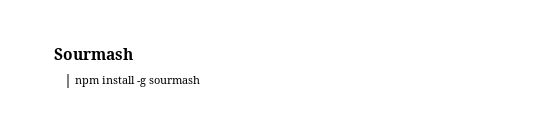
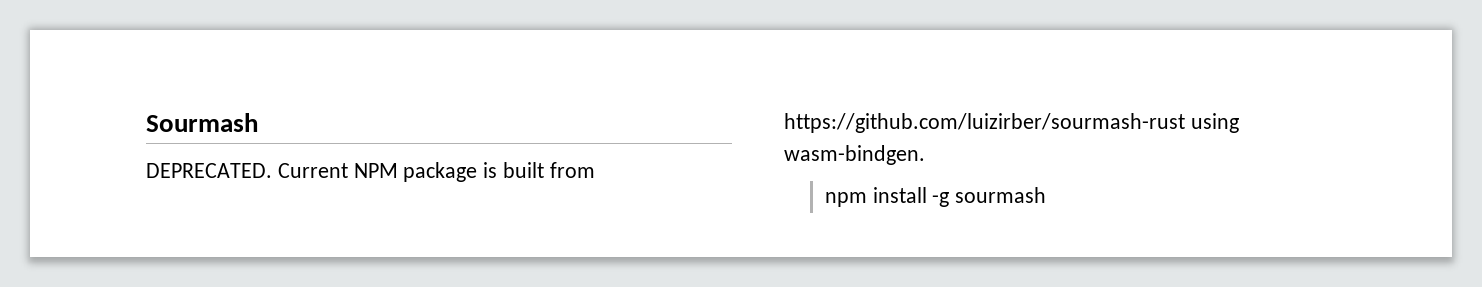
(133, 54) none -> [146,162,595,182] [784,113,1239,133] [784,145,925,165] // DEPRECATED. Current NPM package is built from https://github.com/luizirber/sourmash-rust using wasm-bindgen.

